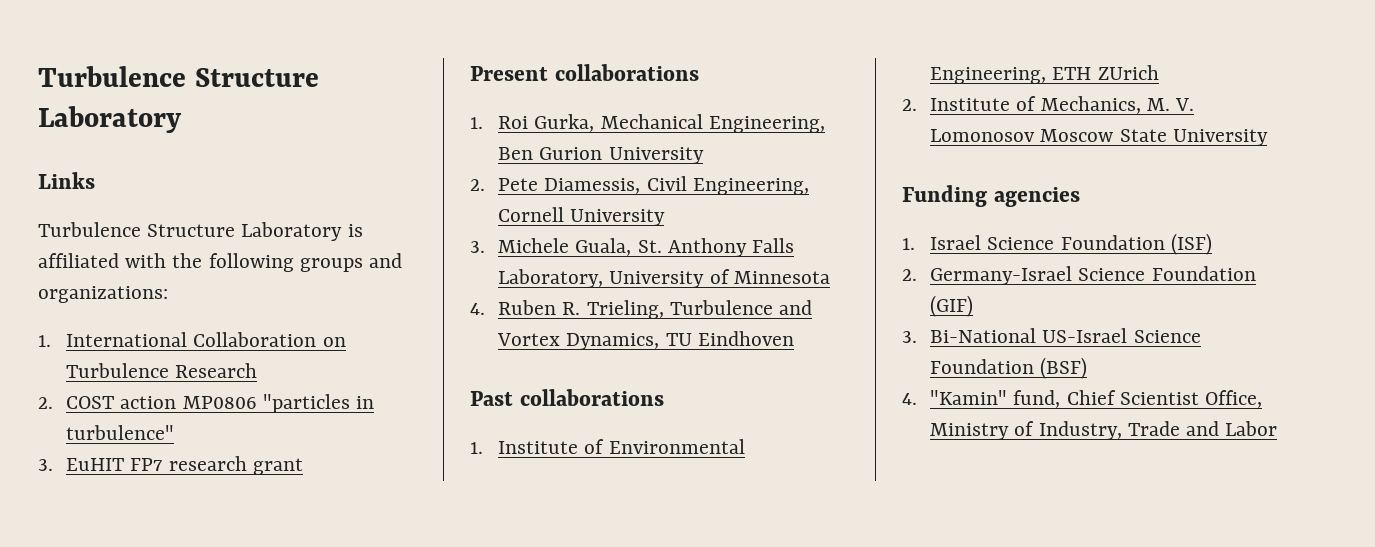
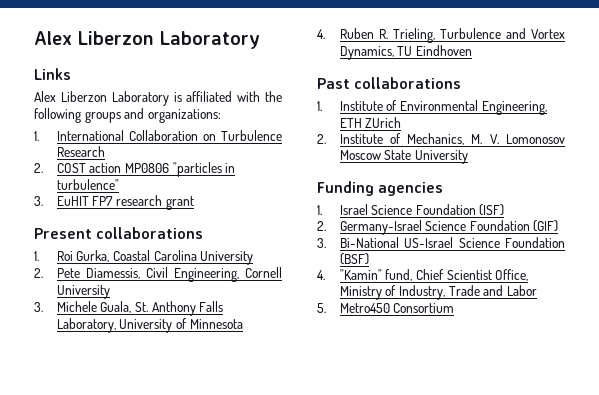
[38,66,319,87] Turbulence Structure -> [34,31,154,45] Alex Liberzon
[38,222,236,237] Turbulence Structure -> [34,91,107,102] Alex Liberzon
[600,114,825,133] [498,147,603,160] Mechanical Engineering, Ben Gurion -> [112,250,197,261] Coastal Carolina
(1278, 428) none -> [317,303,455,313] // 5. Metro450 Consortium

